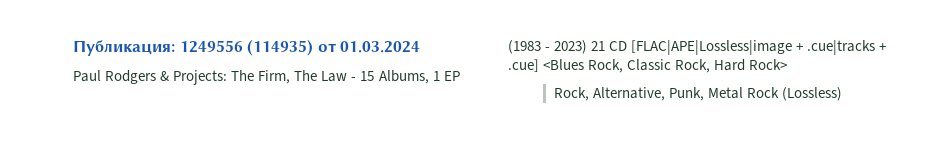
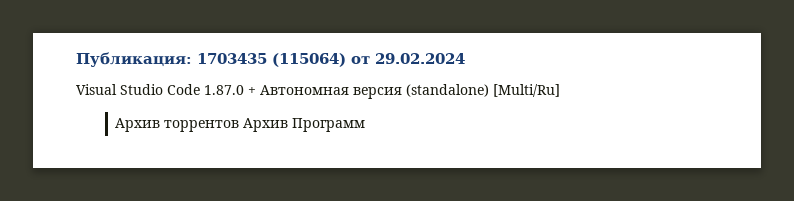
[179,39,421,56] [73,70,460,85] [508,40,887,55] [508,59,788,73] [553,87,843,101] 1249556 (114935) от 01.03.2024 // Paul Rodgers & Projects: The Firm, The Law - 15 Albums, 1 EP (1983 - 2023) 21 CD [FLAC|APE|Lossless|image + .cue|tracks + .cue] <Blues Rock, Classic Rock, Hard Rock> // Rock, Alternative, Punk, Metal Rock (Lossless) -> [197,53,465,67] [76,84,560,99] [115,118,366,132] 1703435 (115064) от 29.02.2024 // Visual Studio Code 1.87.0 + Автономная версия (standalone) [Multi/Ru] // Архив торрентов Архив Программ

